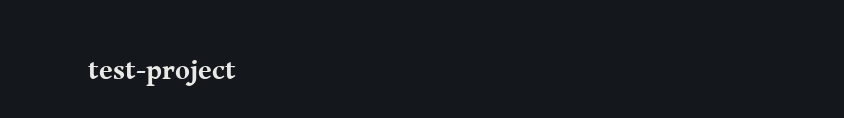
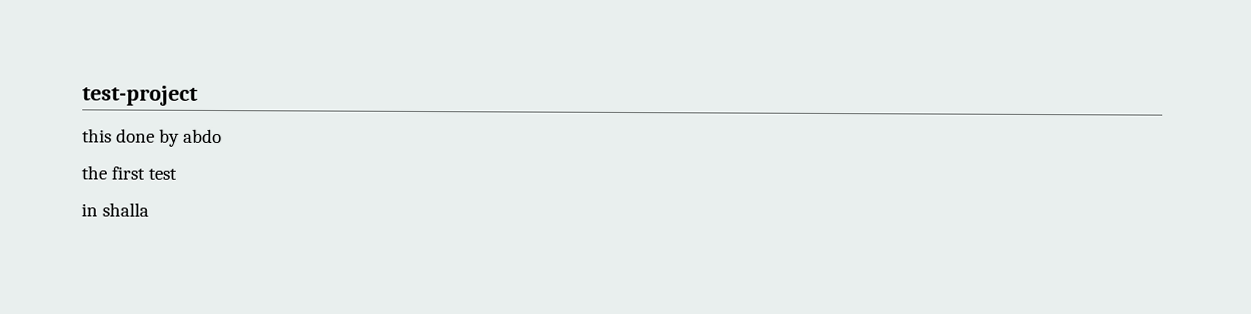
(236, 73) none -> [82,128,223,147] [81,165,178,180] [81,202,150,217] // this done by abdo // the first test // in shalla

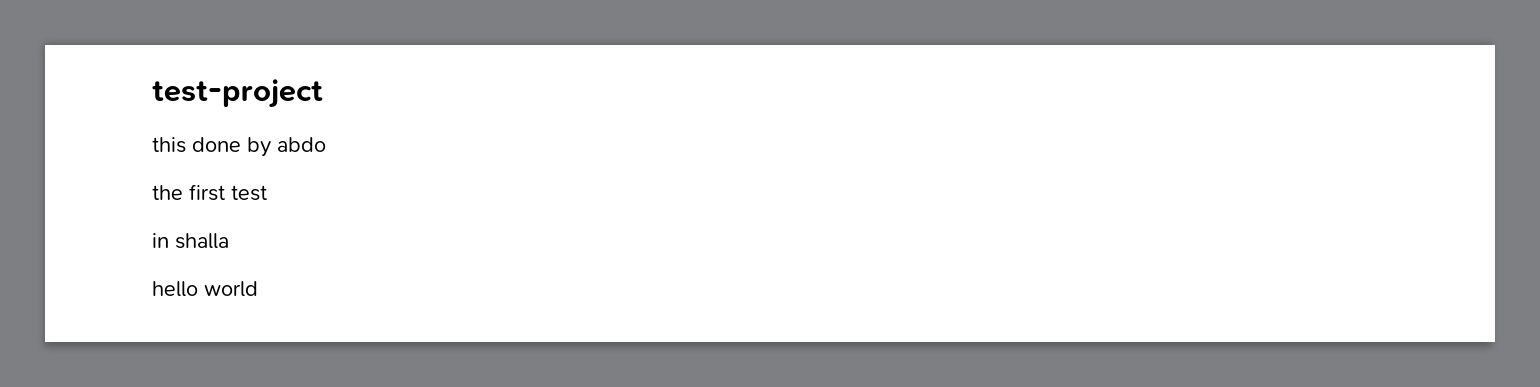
(150, 209) none -> [152,281,258,297] // hello world

